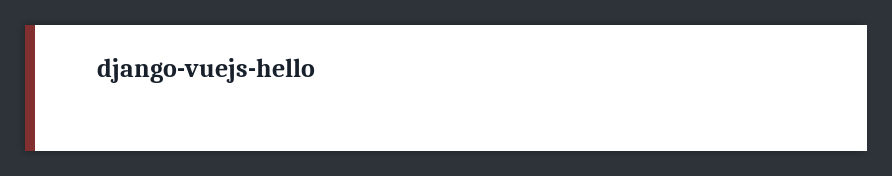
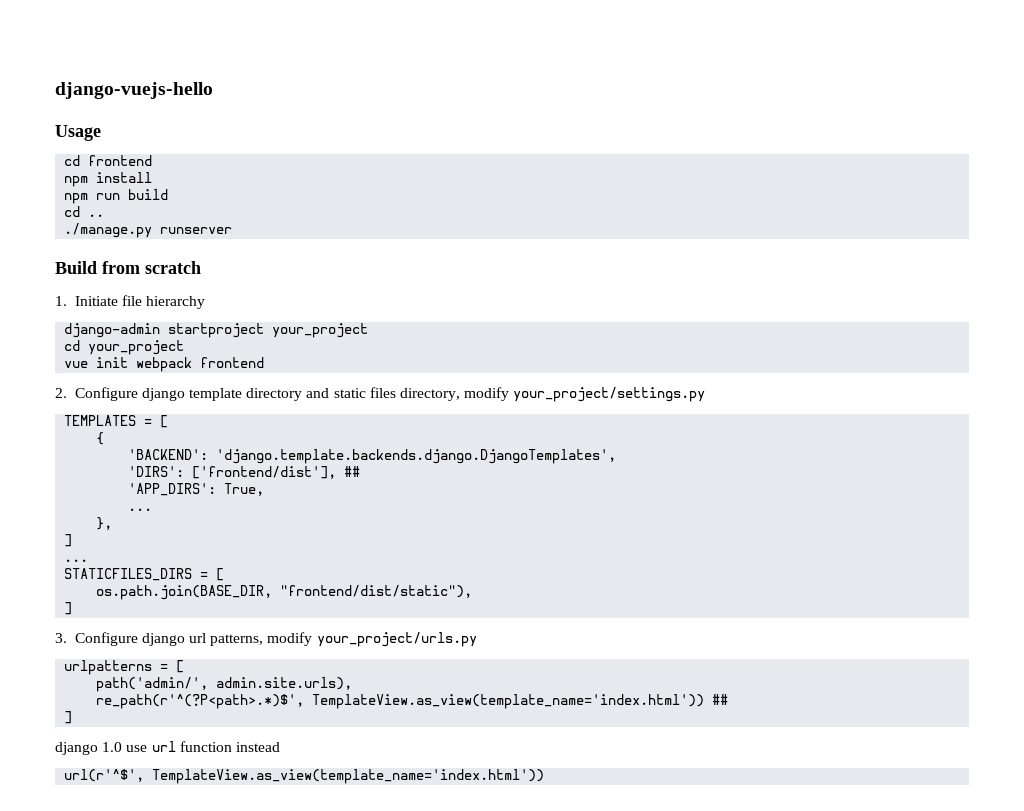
(315, 70) none -> [55,125,101,141] [64,155,153,166] [64,172,153,187] [64,189,169,204] [64,206,105,217] [64,223,233,238] [55,261,201,274] [55,295,206,309] [64,323,369,338] [64,340,185,355] [64,357,265,372] [55,387,706,402] [64,415,169,428] [96,432,105,445] [128,449,617,464] [128,466,361,479] [128,483,265,496] [128,508,153,511] [96,517,113,530] [64,534,73,547] [64,559,89,562] [64,568,225,581] [96,585,473,600] [64,602,73,615] [55,632,477,647] [64,660,185,675] [96,677,353,692] [96,694,729,709] [64,711,73,724] [55,741,280,755] [64,769,545,784] // Usage // cd frontend // npm install // npm run build // cd .. // ./manage.py runserver // Build from scratch // 1. Initiate file hierarchy // django-admin startproject your_project // cd your_project // vue init webpack frontend // 2. Configure django template directory and static files directory, modify your_project/settings.py // TEMPLATES = [ // { // 'BACKEND': 'django.template.backends.django.DjangoTemplates', // 'DIRS': ['frontend/dist'], ## // 'APP_DIRS': True, // ... // }, // ] // ... // STATICFILES_DIRS = [ // os.path.join(BASE_DIR, "frontend/dist/static"), // ] // 3. Configure django url patterns, modify your_project/urls.py // urlpatterns = [ // path('admin/', admin.site.urls), // re_path(r'^(?P<path>.*)$', TemplateView.as_view(template_name='index.html')) ## // ] // django 1.0 use url function instead // url(r'^$', TemplateView.as_view(template_name='index.html'))

